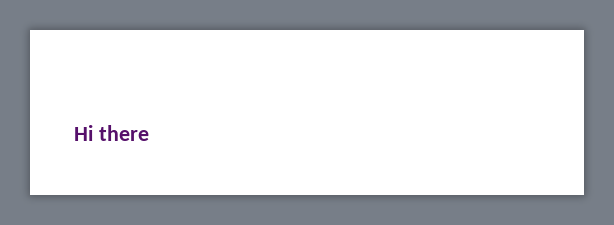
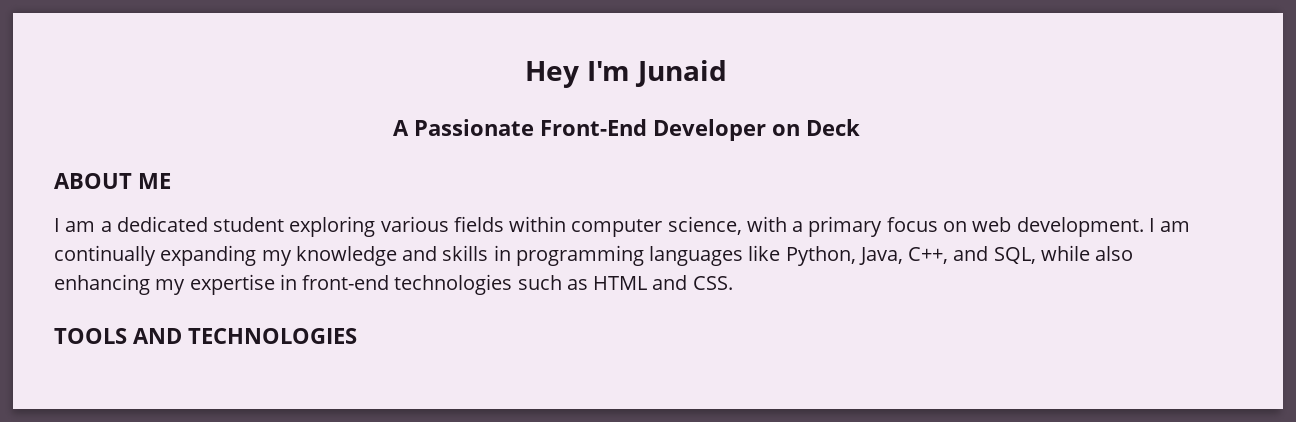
[74,125,149,141] Hi there -> [525,60,727,88] [392,119,860,141] [54,173,171,189] [54,216,1191,237] [54,245,1134,266] [54,274,733,295] [54,328,357,344] Hey I'm Junaid // A Passionate Front-End Developer on Deck // ABOUT ME // I am a dedicated student exploring various fields within computer science, with a primary focus on web development. I am continually expanding my knowledge and skills in programming languages like Python, Java, C++, and SQL, while also enhancing my expertise in front-end technologies such as HTML and CSS. // TOOLS AND TECHNOLOGIES

